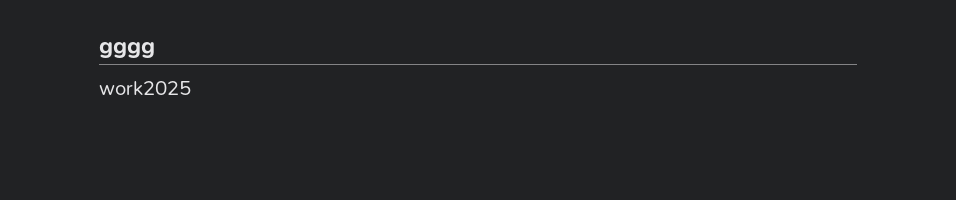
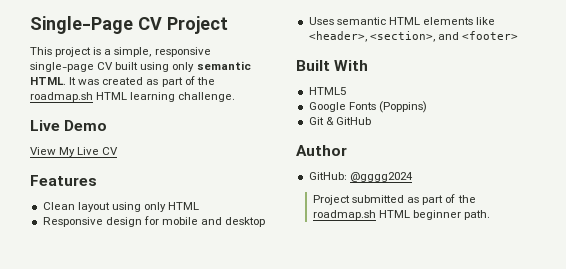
[99,42,155,58] [99,81,191,96] gggg // work2025 -> [30,16,228,34] [30,47,211,57] [30,61,251,72] [30,76,215,87] [30,92,236,102] [30,120,108,131] [30,147,119,157] [30,175,97,186] [42,202,200,212] [42,216,266,227] [308,17,496,25] [308,31,518,42] [296,60,369,71] [308,87,346,95] [308,101,427,113] [308,117,371,125] [296,145,347,156] [308,172,413,182] [312,194,476,205] [312,210,491,220] Single-Page CV Project // This project is a simple, responsive single-page CV built using only semantic HTML. It was created as part of the roadmap.sh HTML learning challenge. // Live Demo // View My Live CV // Features // Clean layout using only HTML // Responsive design for mobile and desktop // Uses semantic HTML elements like <header>, <section>, and <footer> // Built With // HTML5 // Google Fonts (Poppins) // Git & GitHub // Author // GitHub: @gggg2024 // Project submitted as part of the roadmap.sh HTML beginner path.

